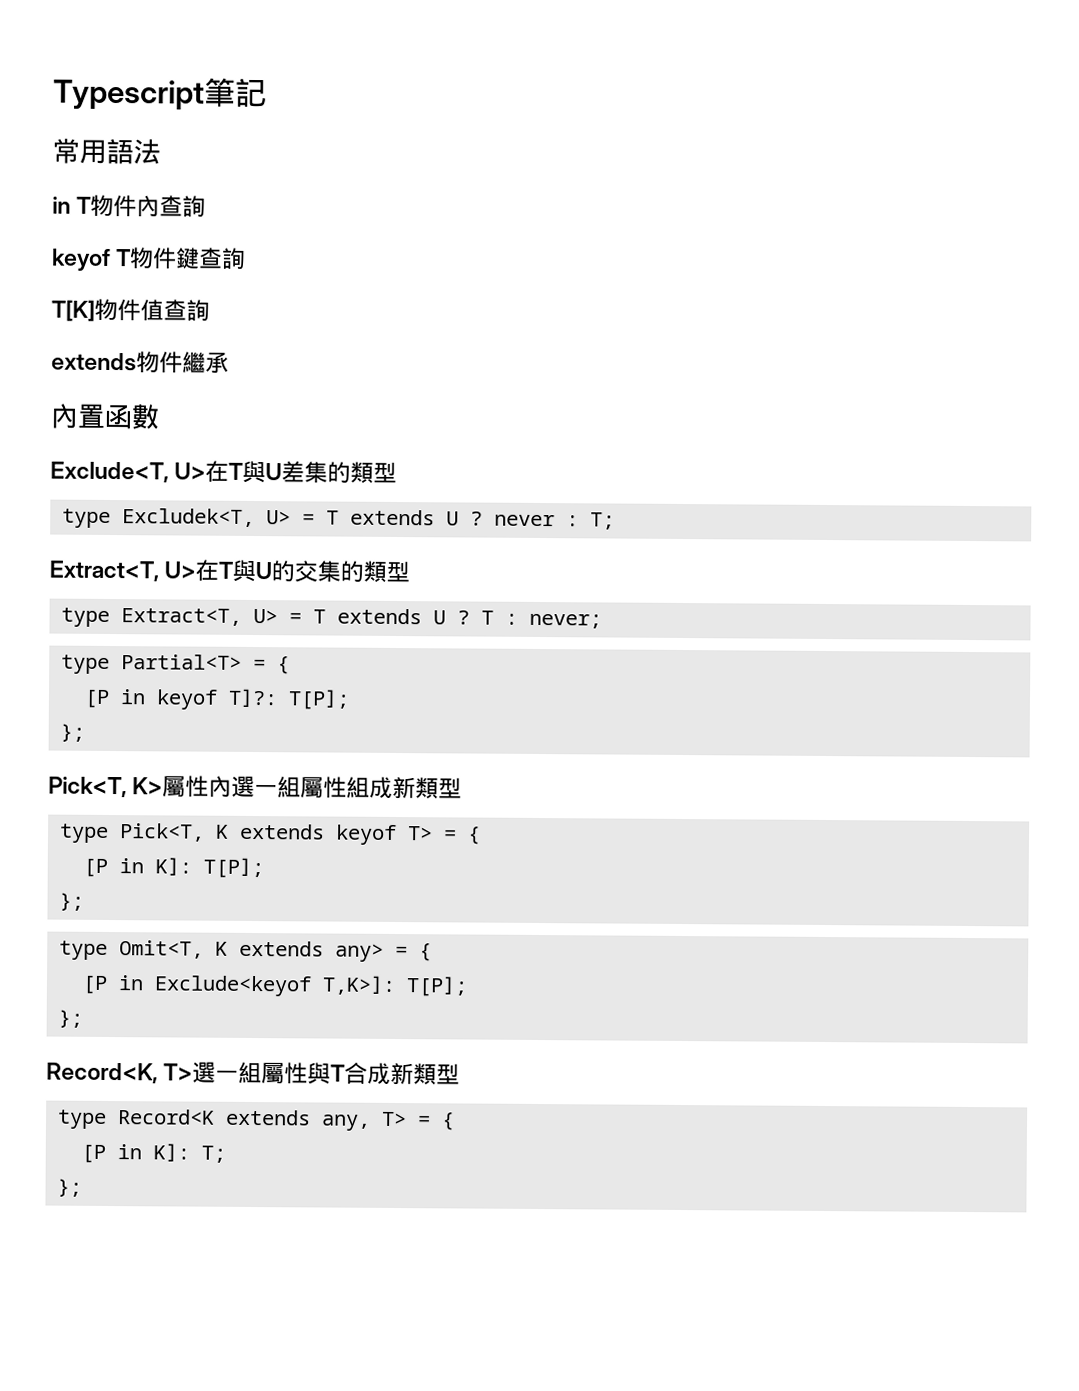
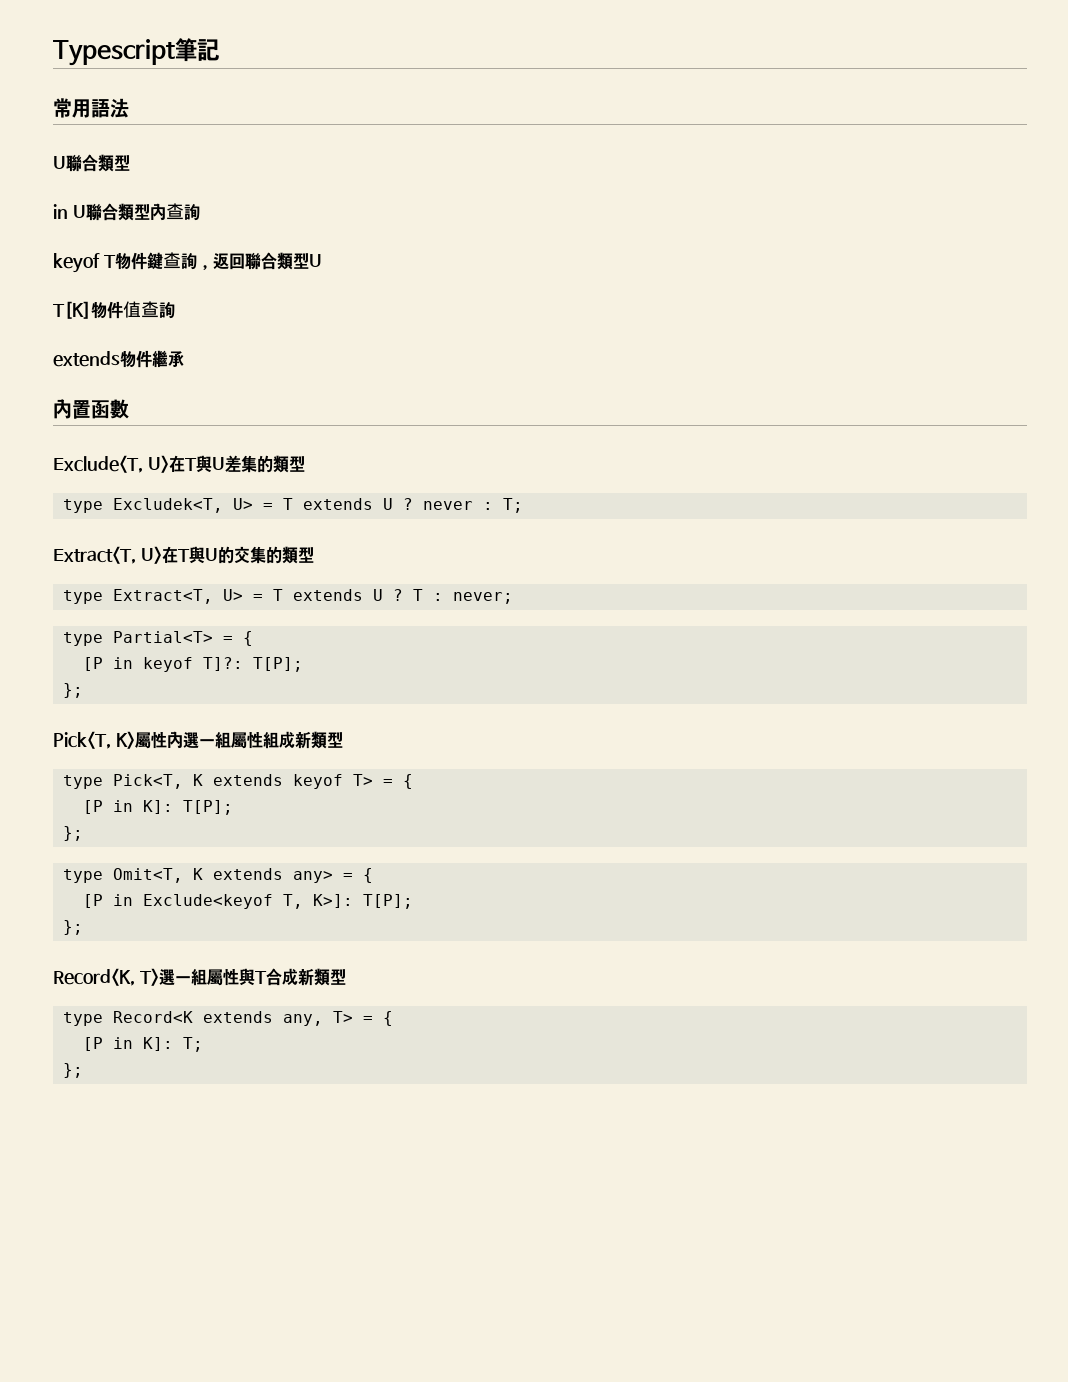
[52,194,138,218] in T物件 -> [53,154,130,172] [53,203,150,221] U聯合類型 // in U聯合類型
(247, 258) none -> [196,252,322,271] ，返回聯合類型U
[322,975,396,995] T,K>]: -> [283,894,354,909] T, K>]:

